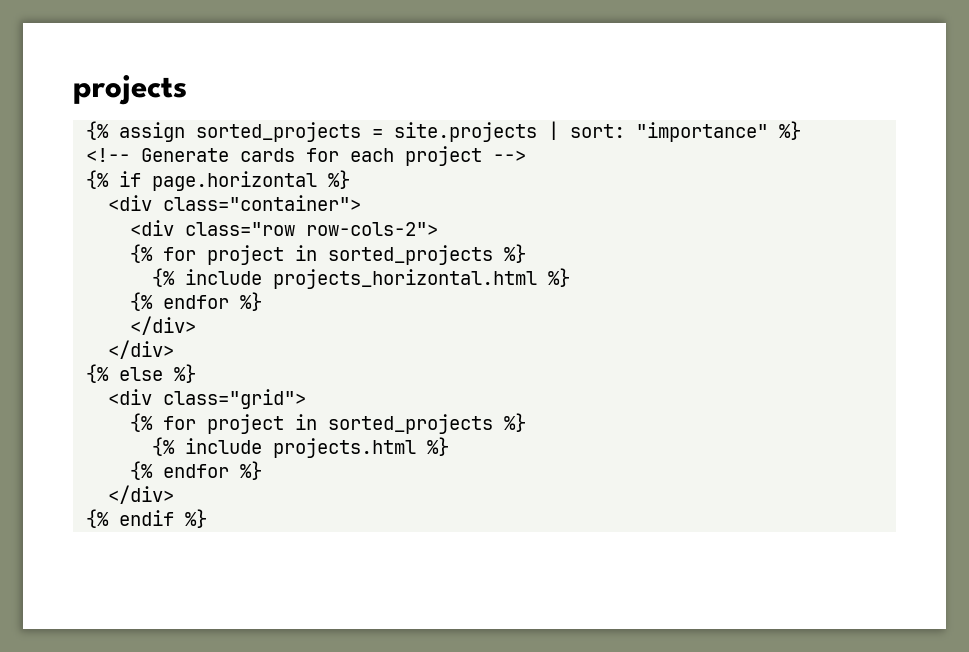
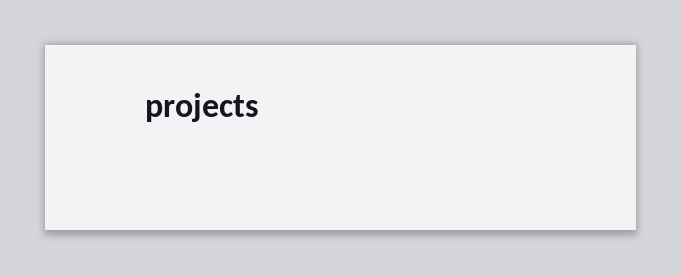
[85,121,801,142] [85,146,526,166] [85,170,350,191] [107,195,361,211] [129,220,438,236] [129,244,526,265] [151,268,570,289] [129,292,262,311] [129,316,196,335] [107,340,174,359] [85,364,196,383] [107,389,306,409] [129,413,526,434] [151,437,449,458] [129,461,262,480] [107,485,174,504] [85,509,207,528] // {% assign sorted_projects = site.projects | sort: "importance" %} // <!-- Generate cards for each project --> // {% if page.horizontal %} // <div class="container"> // <div class="row row-cols-2"> // {% for project in sorted_projects %} // {% include projects_horizontal.html %} // {% endfor %} // </div> // </div> // {% else %} // <div class="grid"> // {% for project in sorted_projects %} // {% include projects.html %} // {% endfor %} // </div> // {% endif %} -> (259, 107) none

